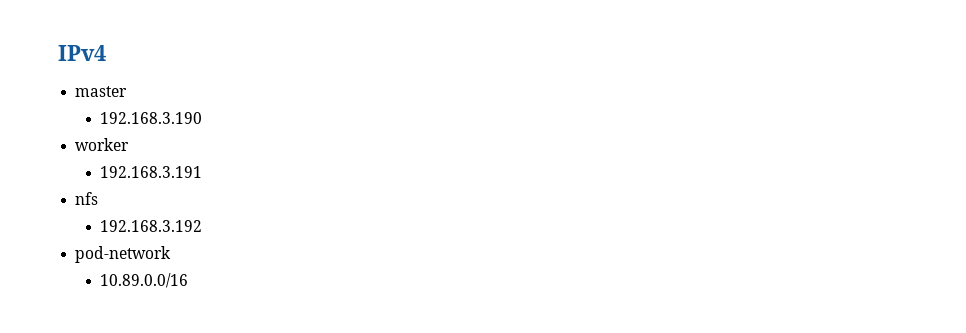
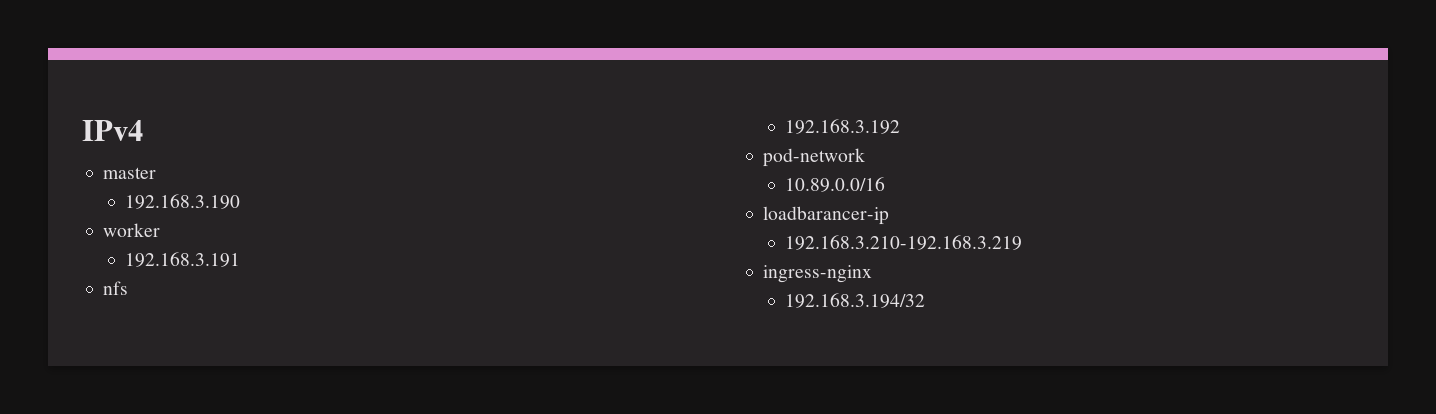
(188, 280) none -> [763,206,890,225] [785,235,1023,250] [763,265,873,283] [785,293,926,308] // loadbarancer-ip // 192.168.3.210-192.168.3.219 // ingress-nginx // 192.168.3.194/32

